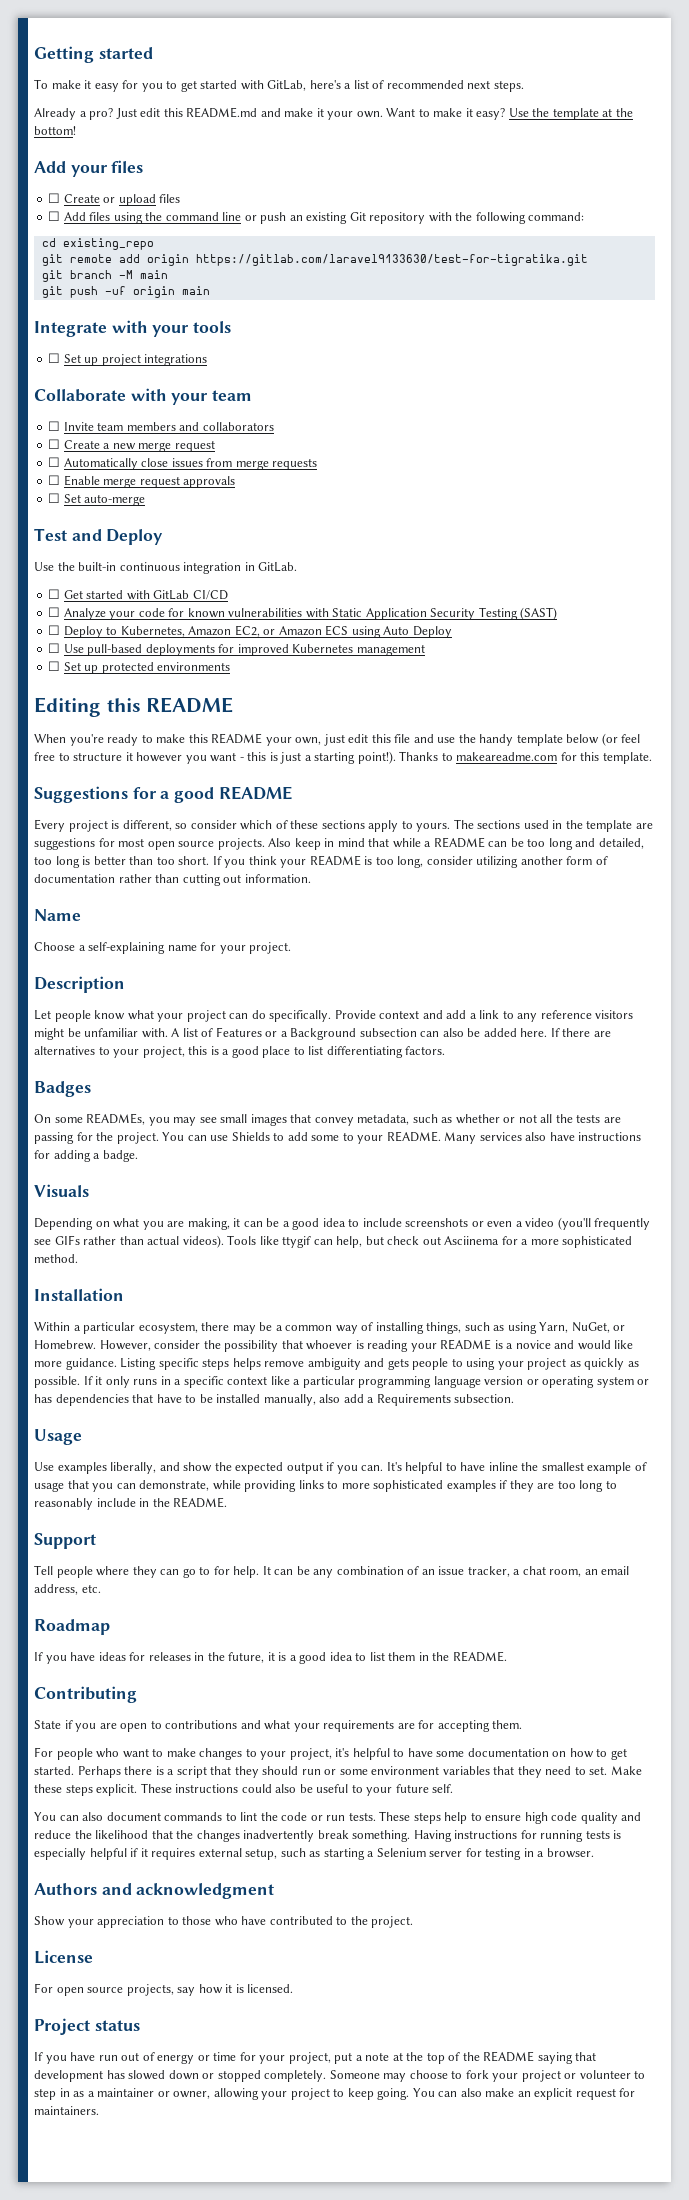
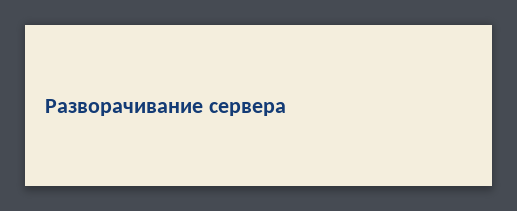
[34,46,153,63] [34,79,524,92] [34,107,633,120] [34,126,76,135] [34,160,144,177] [48,193,181,206] [48,211,585,224] [41,238,154,250] [41,254,588,266] [41,270,168,282] [41,286,210,298] [34,320,232,337] [48,353,208,366] [34,388,253,405] [48,421,274,431] [48,439,215,452] [48,457,318,470] [48,475,236,488] [48,493,146,506] [34,528,164,545] [34,562,298,574] [48,589,228,600] [48,607,558,620] [48,625,452,638] [48,643,425,656] [48,661,231,674] [34,697,234,717] [34,733,641,746] [34,751,652,764] [34,786,292,803] [34,819,653,832] [34,837,644,850] [34,855,608,868] [34,874,311,886] [34,909,81,921] [34,942,292,954] [34,976,125,993] [34,1010,634,1022] [34,1027,611,1040] [34,1046,446,1058] [34,1081,91,1097] [34,1113,621,1126] [34,1131,642,1144] [34,1150,138,1162] [34,1184,89,1197] [34,1217,651,1230] [34,1235,633,1248] [34,1254,78,1263] [34,1288,124,1301] [34,1322,626,1334] [34,1339,634,1352] [34,1358,639,1370] [34,1376,650,1388] [34,1394,515,1406] [34,1429,82,1445] [34,1462,647,1474] [34,1480,617,1492] [34,1497,228,1510] [34,1533,96,1549] [34,1565,630,1578] [34,1584,101,1595] [34,1619,110,1635] [34,1651,507,1664] [34,1686,137,1703] [34,1720,523,1732] [34,1747,627,1760] [34,1766,642,1778] [34,1783,454,1796] [34,1811,642,1824] [34,1830,622,1842] [34,1848,594,1860] [34,1883,275,1899] [34,1916,414,1928] [34,1950,93,1964] [34,1983,294,1996] [34,2018,140,2035] [34,2051,597,2064] [34,2070,646,2082] [34,2088,636,2100] [34,2106,99,2115] Getting started // To make it easy for you to get started with GitLab, here's a list of recommended next steps. // Already a pro? Just edit this README.md and make it your own. Want to make it easy? Use the template at the bottom! // Add your files // ☐ Create or upload files // ☐ Add files using the command line or push an existing Git repository with the following command: // cd existing_repo // git remote add origin https://gitlab.com/laravel9133630/test-for-tigratika.git // git branch -M main // git push -uf origin main // Integrate with your tools // ☐ Set up project integrations // Collaborate with your team // ☐ Invite team members and collaborators // ☐ Create a new merge request // ☐ Automatically close issues from merge requests // ☐ Enable merge request approvals // ☐ Set auto-merge // Test and Deploy // Use the built-in continuous integration in GitLab. // ☐ Get started with GitLab CI/CD // ☐ Analyze your code for known vulnerabilities with Static Application Security Testing (SAST) // ☐ Deploy to Kubernetes, Amazon EC2, or Amazon ECS using Auto Deploy // ☐ Use pull-based deployments for improved Kubernetes management // ☐ Set up protected environments // Editing this README // When you're ready to make this README your own, just edit this file and use the handy template below (or feel free to structure it however you want - this is just a starting point!). Thanks to makeareadme.com for this template. // Suggestions for a good README // Every project is different, so consider which of these sections apply to yours. The sections used in the template are suggestions for most open source projects. Also keep in mind that while a README can be too long and detailed, too long is better than too short. If you think your README is too long, consider utilizing another form of documentation rather than cutting out information. // Name // Choose a self-explaining name for your project. // Description // Let people know what your project can do specifically. Provide context and add a link to any reference visitors might be unfamiliar with. A list of Features or a Background subsection can also be added here. If there are alternatives to your project, this is a good place to list differentiating factors. // Badges // On some READMEs, you may see small images that convey metadata, such as whether or not all the tests are passing for the project. You can use Shields to add some to your README. Many services also have instructions for adding a badge. // Visuals // Depending on what you are making, it can be a good idea to include screenshots or even a video (you'll frequently see GIFs rather than actual videos). Tools like ttygif can help, but check out Asciinema for a more sophisticated method. // Installation // Within a particular ecosystem, there may be a common way of installing things, such as using Yarn, NuGet, or Homebrew. However, consider the possibility that whoever is reading your README is a novice and would like more guidance. Listing specific steps helps remove ambiguity and gets people to using your project as quickly as possible. If it only runs in a specific context like a particular programming language version or operating system or has dependencies that have to be installed manually, also add a Requirements subsection. // Usage // Use examples liberally, and show the expected output if you can. It's helpful to have inline the smallest example of usage that you can demonstrate, while providing links to more sophisticated examples if they are too long to reasonably include in the README. // Support // Tell people where they can go to for help. It can be any combination of an issue tracker, a chat room, an email address, etc. // Roadmap // If you have ideas for releases in the future, it is a good idea to list them in the README. // Contributing // State if you are open to contributions and what your requirements are for accepting them. // For people who want to make changes to your project, it's helpful to have some documentation on how to get started. Perhaps there is a script that they should run or some environment variables that they need to set. Make these steps explicit. These instructions could also be useful to your future self. // You can also document commands to lint the code or run tests. These steps help to ensure high code quality and reduce the likelihood that the changes inadvertently break something. Having instructions for running tests is especially helpful if it requires external setup, such as starting a Selenium server for testing in a browser. // Authors and acknowledgment // Show your appreciation to those who have contributed to the project. // License // For open source projects, say how it is licensed. // Project status // If you have run out of energy or time for your project, put a note at the top of the README saying that development has slowed down or stopped completely. Someone may choose to fork your project or volunteer to step in as a maintainer or owner, allowing your project to keep going. You can also make an explicit request for maintainers. -> [45,99,286,116] Разворачивание сервера

